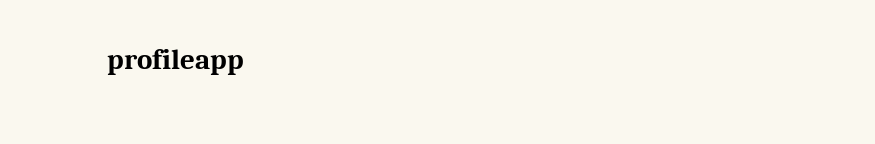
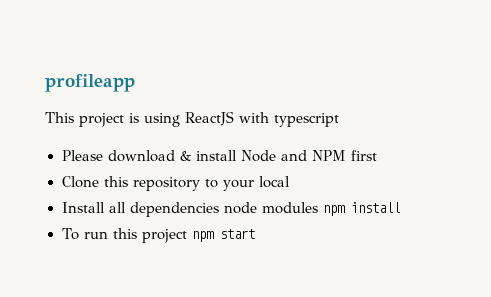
(244, 62) none -> [45,111,339,127] [61,150,377,162] [61,176,290,191] [61,202,400,217] [61,228,256,243] // This project is using ReactJS with typescript // Please download & install Node and NPM first // Clone this repository to your local // Install all dependencies node modules npm install // To run this project npm start

